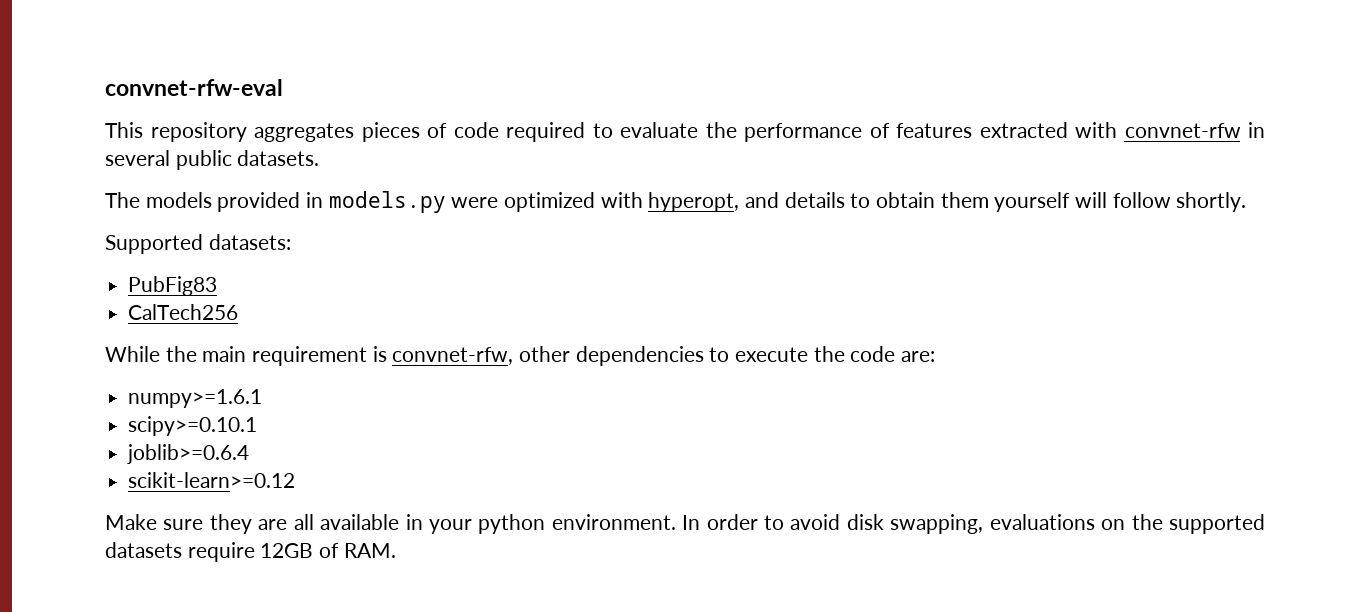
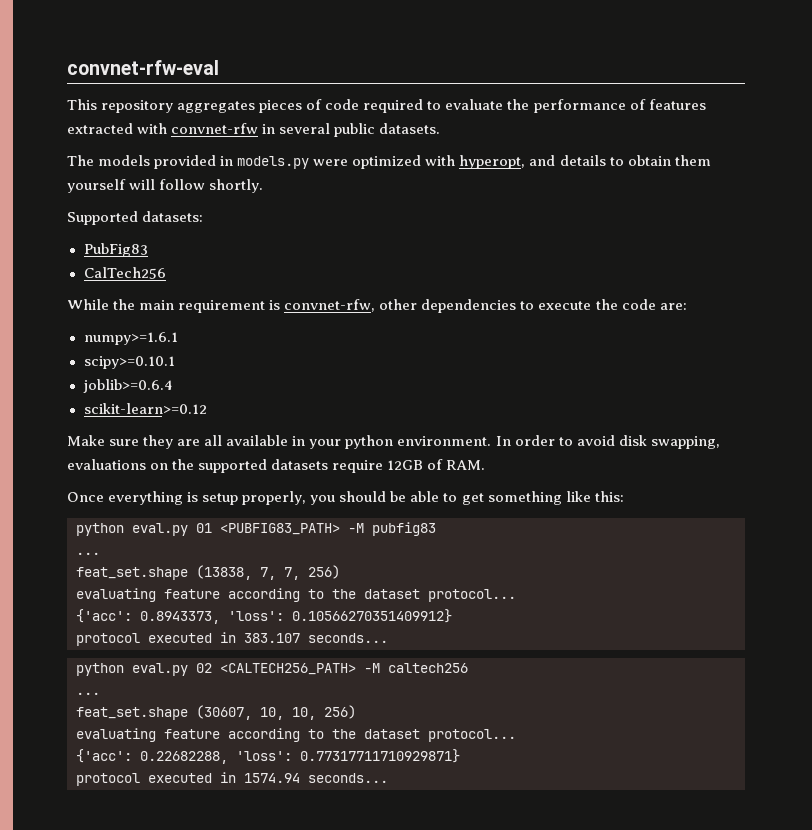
(396, 550) none -> [67,491,624,505] [76,522,436,536] [76,552,100,555] [76,565,340,580] [76,588,516,602] [76,609,452,624] [76,632,388,646] [76,663,468,676] [76,692,100,695] [76,705,356,720] [76,728,516,742] [76,749,460,764] [76,772,388,786] // Once everything is setup properly, you should be able to get something like this: // python eval.py 01 <PUBFIG83_PATH> -M pubfig83 // ... // feat_set.shape (13838, 7, 7, 256) // evaluating feature according to the dataset protocol... // {'acc': 0.8943373, 'loss': 0.10566270351409912} // protocol executed in 383.107 seconds... // python eval.py 02 <CALTECH256_PATH> -M caltech256 // ... // feat_set.shape (30607, 10, 10, 256) // evaluating feature according to the dataset protocol... // {'acc': 0.22682288, 'loss': 0.77317711710929871} // protocol executed in 1574.94 seconds...

